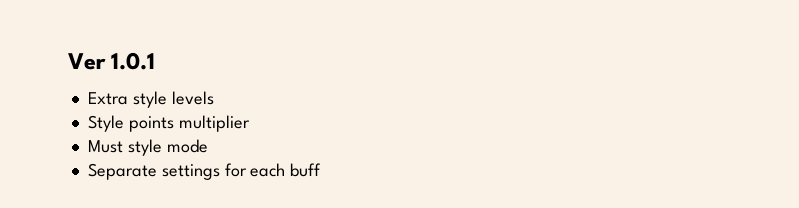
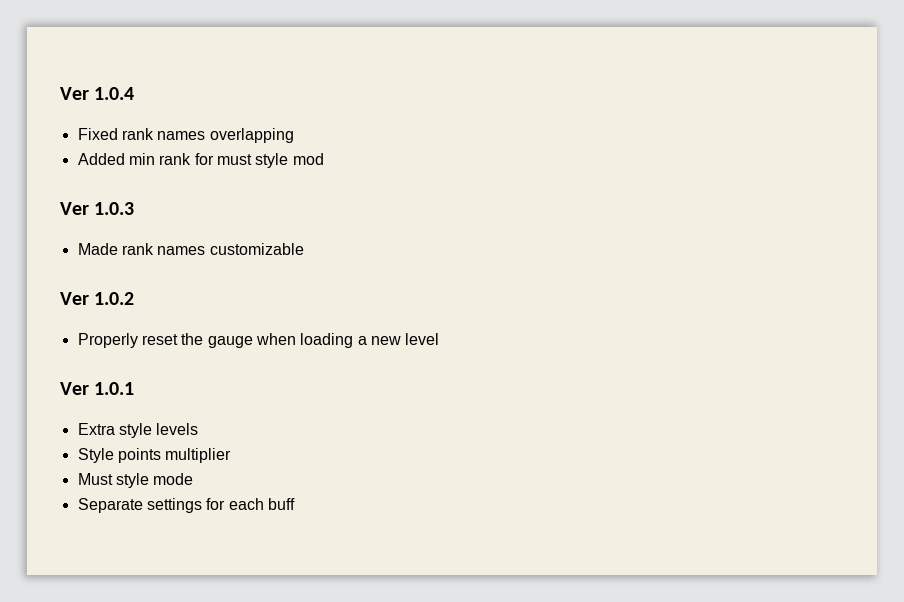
[68,53,106,70] Ver -> [60,87,135,100] [77,128,294,143] [77,153,324,168] [60,202,135,215] [77,243,304,255] [60,292,135,305] [77,333,440,348] [60,382,89,395] Ver 1.0.4 // Fixed rank names overlapping // Added min rank for must style mod // Ver 1.0.3 // Made rank names customizable // Ver 1.0.2 // Properly reset the gauge when loading a new level // Ver

